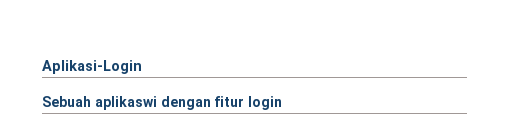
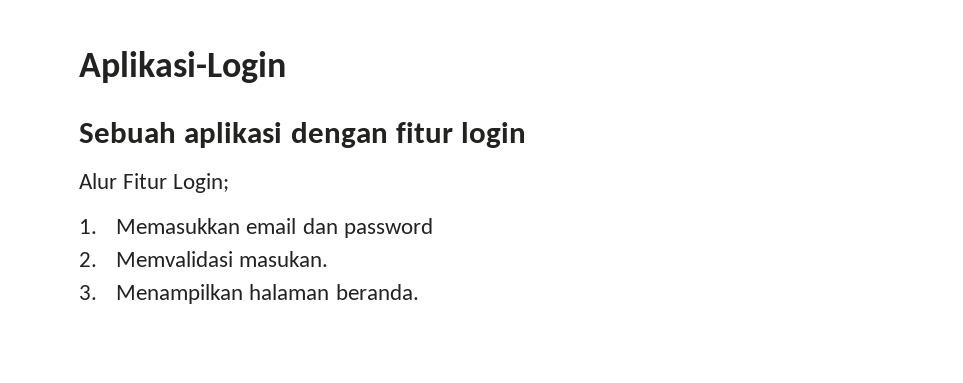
[94,96,157,110] aplikaswi -> [184,122,283,148] aplikasi
(283, 103) none -> [79,173,230,193] [79,218,433,238] [79,251,329,267] [79,284,419,304] // Alur Fitur Login; // 1. Memasukkan email dan password // 2. Memvalidasi masukan. // 3. Menampilkan halaman beranda.

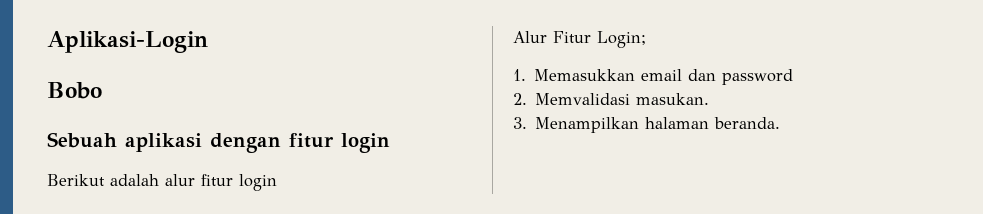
(286, 67) none -> [47,82,102,99] // Bobo
(527, 135) none -> [47,174,277,191] // Berikut adalah alur fitur login

